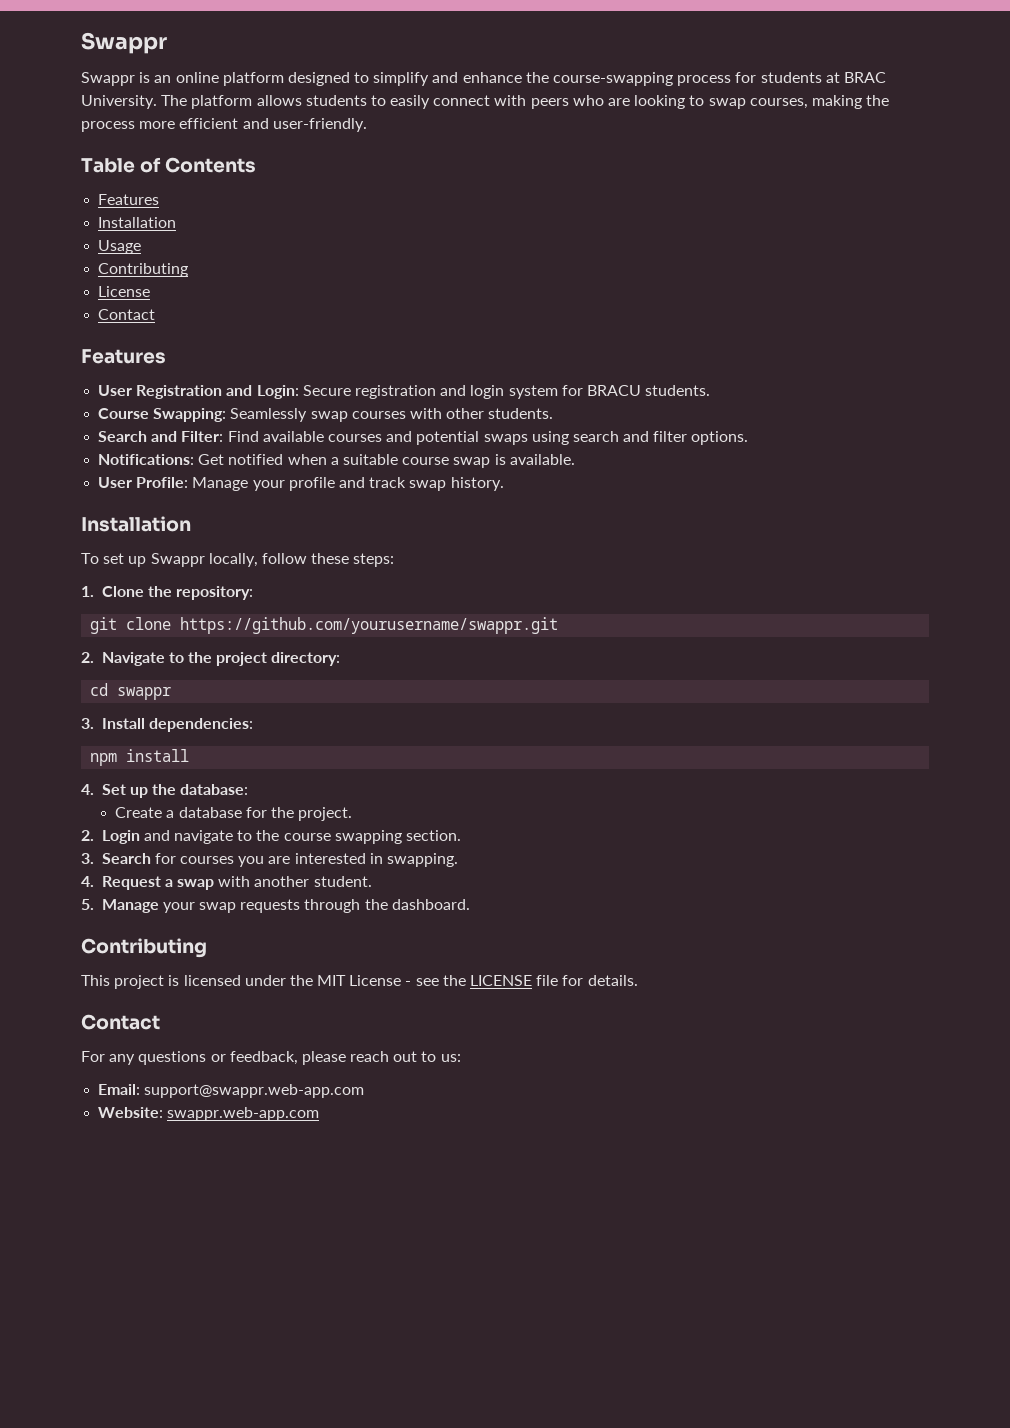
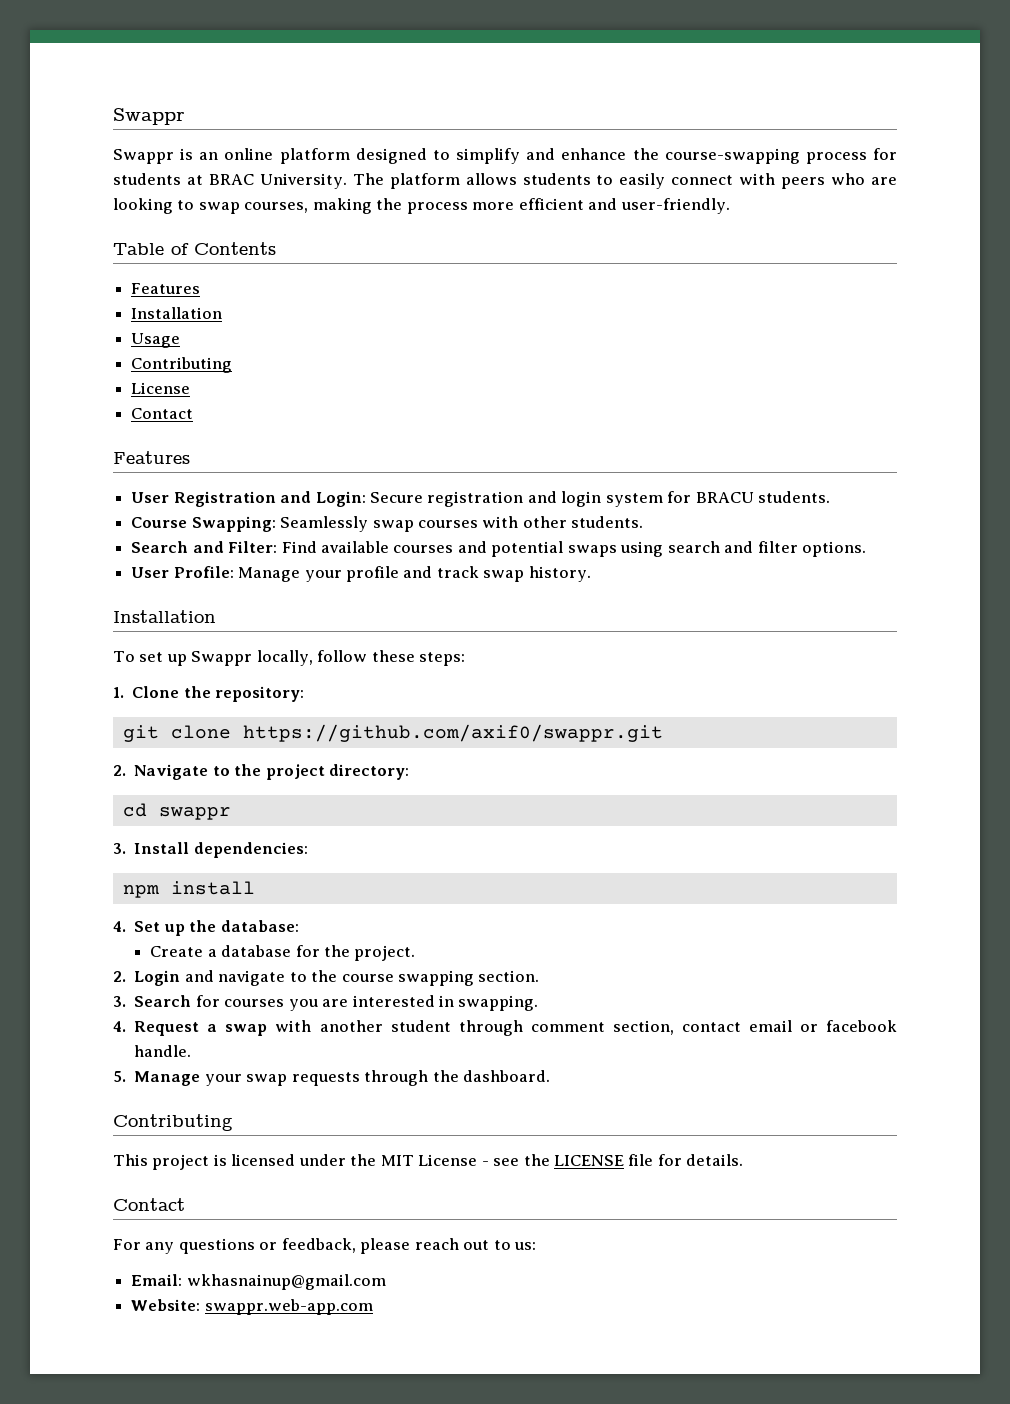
[98,454,575,468] // Notifications: Get notified when a suitable course swap is available. -> (867, 549) none
[180,617,559,634] https://github.com/yourusername/swappr.git -> [242,724,663,742] https://github.com/axif0/swappr.git
[313,876,372,887] student. -> [390,1020,897,1036] [134,1045,192,1057] student through comment section, contact email or facebook handle.
[144,1084,365,1098] support@swappr.web-app.com -> [186,1274,386,1290] wkhasnainup@gmail.com

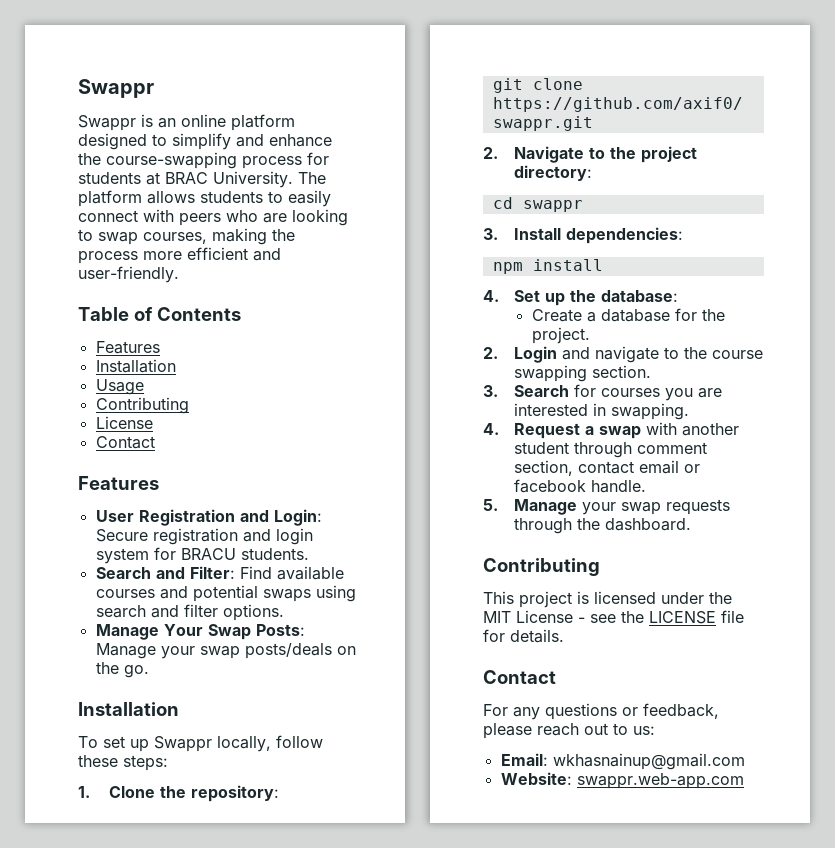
[131,516,644,532] // Course Swapping: Seamlessly swap courses with other students. -> (309, 554) none
[131,566,591,582] User Profile: Manage your profile and track swap history. -> [95,624,305,640] [95,643,356,659] [95,662,149,678] Manage Your Swap Posts: Manage your swap posts/deals on the go.

